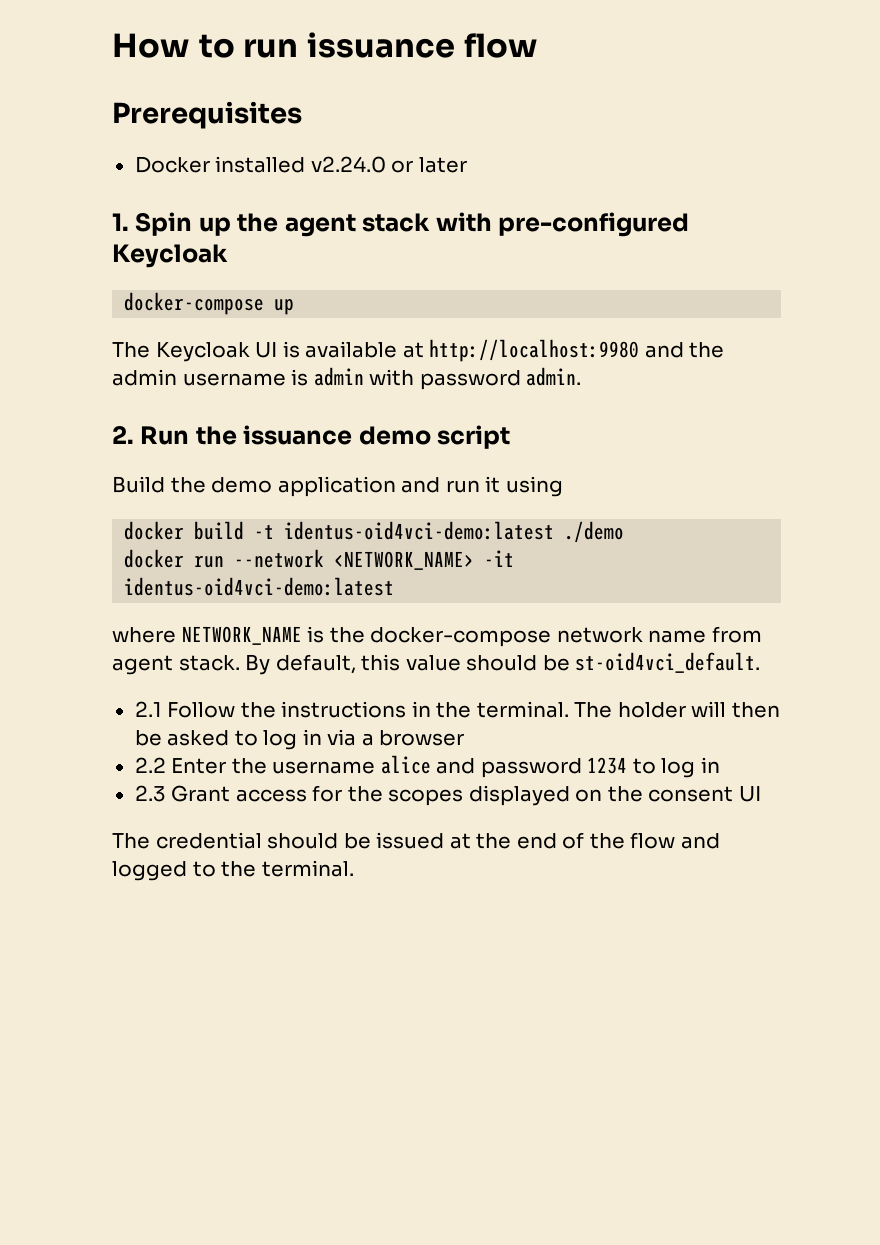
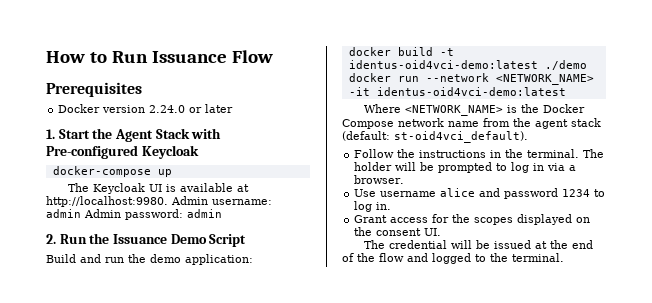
[243,32,538,58] run issuance flow -> [111,50,273,63] Run Issuance Flow
[215,156,386,173] installed v2.24.0 -> [102,105,186,113] version 2.24.0
[135,212,690,237] Spin up the agent stack with pre-configured -> [58,128,222,142] [46,145,138,159] Start the Agent Stack with Pre-configured
[429,339,725,362] [112,367,582,390] [112,425,511,449] [112,476,563,497] http://localhost:9980 and the admin username is admin with password admin. // 2. Run the issuance demo script // Build the demo application and run it using -> [46,196,272,207] [46,209,222,220] [46,233,247,247] [46,254,253,265] http://localhost:9980. Admin username: admin Admin password: admin // 2. Run the Issuance Demo Script // Build and run the demo application:
[112,626,762,647] [112,652,761,675] [134,701,162,717] where NETWORK_NAME is the docker-compose network name from agent stack. By default, this value should be st-oid4vci_default. // 2.1 -> [363,104,585,116] [342,118,601,129] [342,131,528,143] Where <NETWORK_NAME> is the Docker Compose network name from the agent stack (default: st-oid4vci_default). //
[731,702,780,718] [134,730,230,746] then be asked -> [420,162,493,173] be prompted
[379,730,465,746] [134,757,267,774] browser // 2.2 Enter the -> [354,175,405,184] [354,189,377,197] browser. // Use
[700,757,720,773] [134,785,166,802] in // 2.3 -> [376,202,392,210] in. //
[738,786,761,802] UI -> [424,228,442,236] UI.
[267,833,339,849] should -> [450,240,472,249] will

